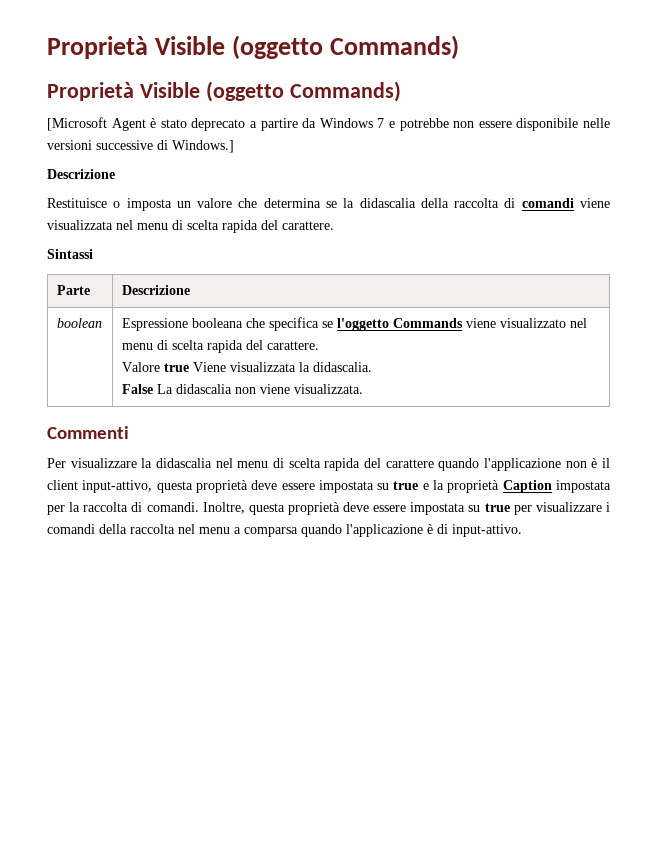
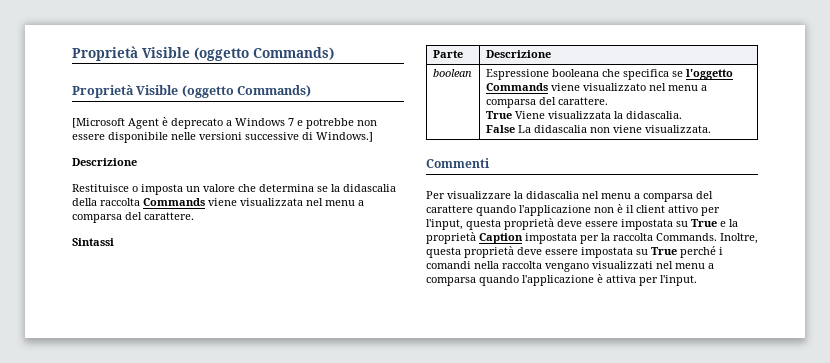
[160,119,187,128] stato -> (168, 121) none
[260,118,317,131] partire da -> (232, 123) none
[504,198,574,208] di comandi -> [143,198,205,206] Commands
[172,220,258,233] di scelta rapida -> [358,200,364,206] [72,214,122,223] a comparsa
[156,340,319,353] [121,362,189,372] di scelta rapida del carattere. // Valore true -> [700,85,707,91] [485,97,608,108] [485,111,512,119] a comparsa del carattere. // True
[273,458,361,471] di scelta rapida -> [634,193,693,202] a comparsa
[82,480,419,493] input-attivo, questa proprietà deve essere impostata su true -> [668,205,720,216] [426,218,717,230] attivo per l'input, questa proprietà deve essere impostata su True
[131,502,199,512] di comandi. -> [656,233,717,241] Commands.
[484,502,610,515] [47,524,175,534] true per visualizzare i comandi della raccolta -> [651,246,723,258] [426,261,653,272] True perché i comandi nella raccolta vengano visualizzati
[437,524,522,537] di input-attivo. -> [606,275,697,286] attiva per l'input.

